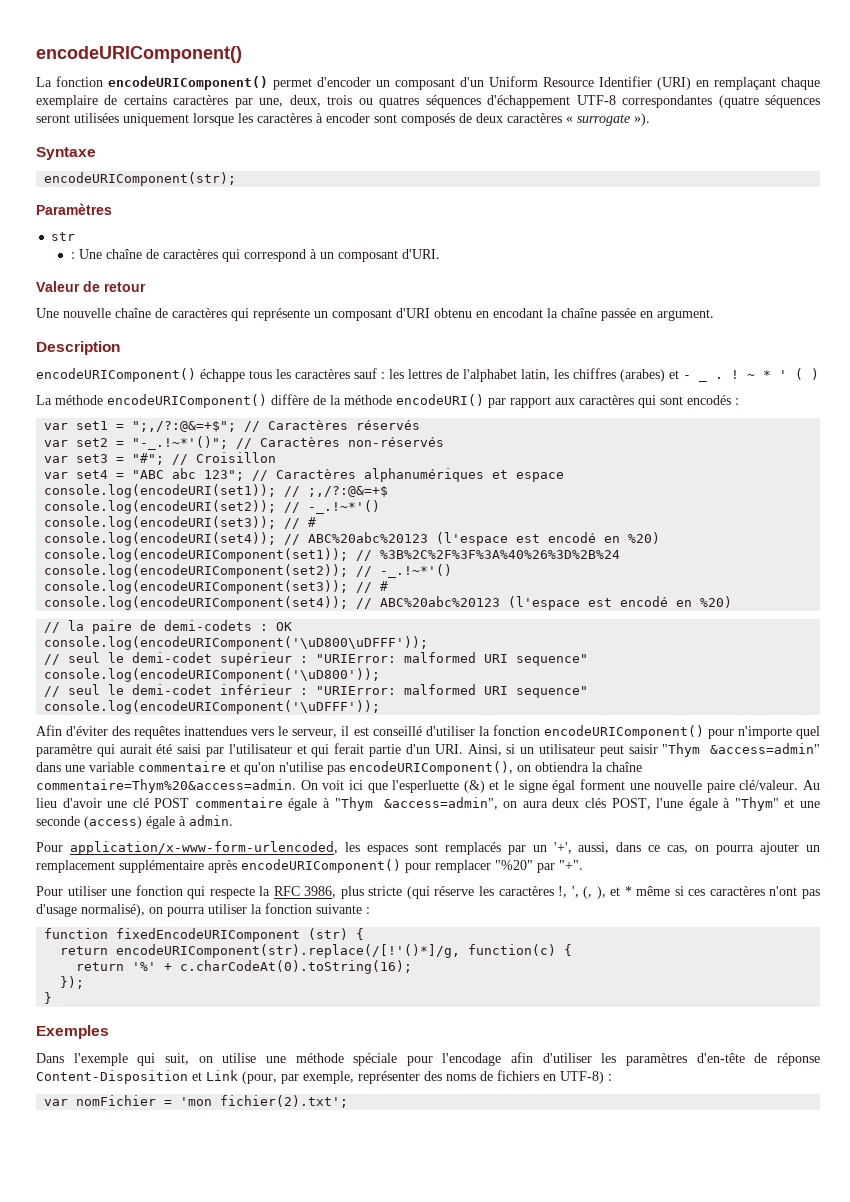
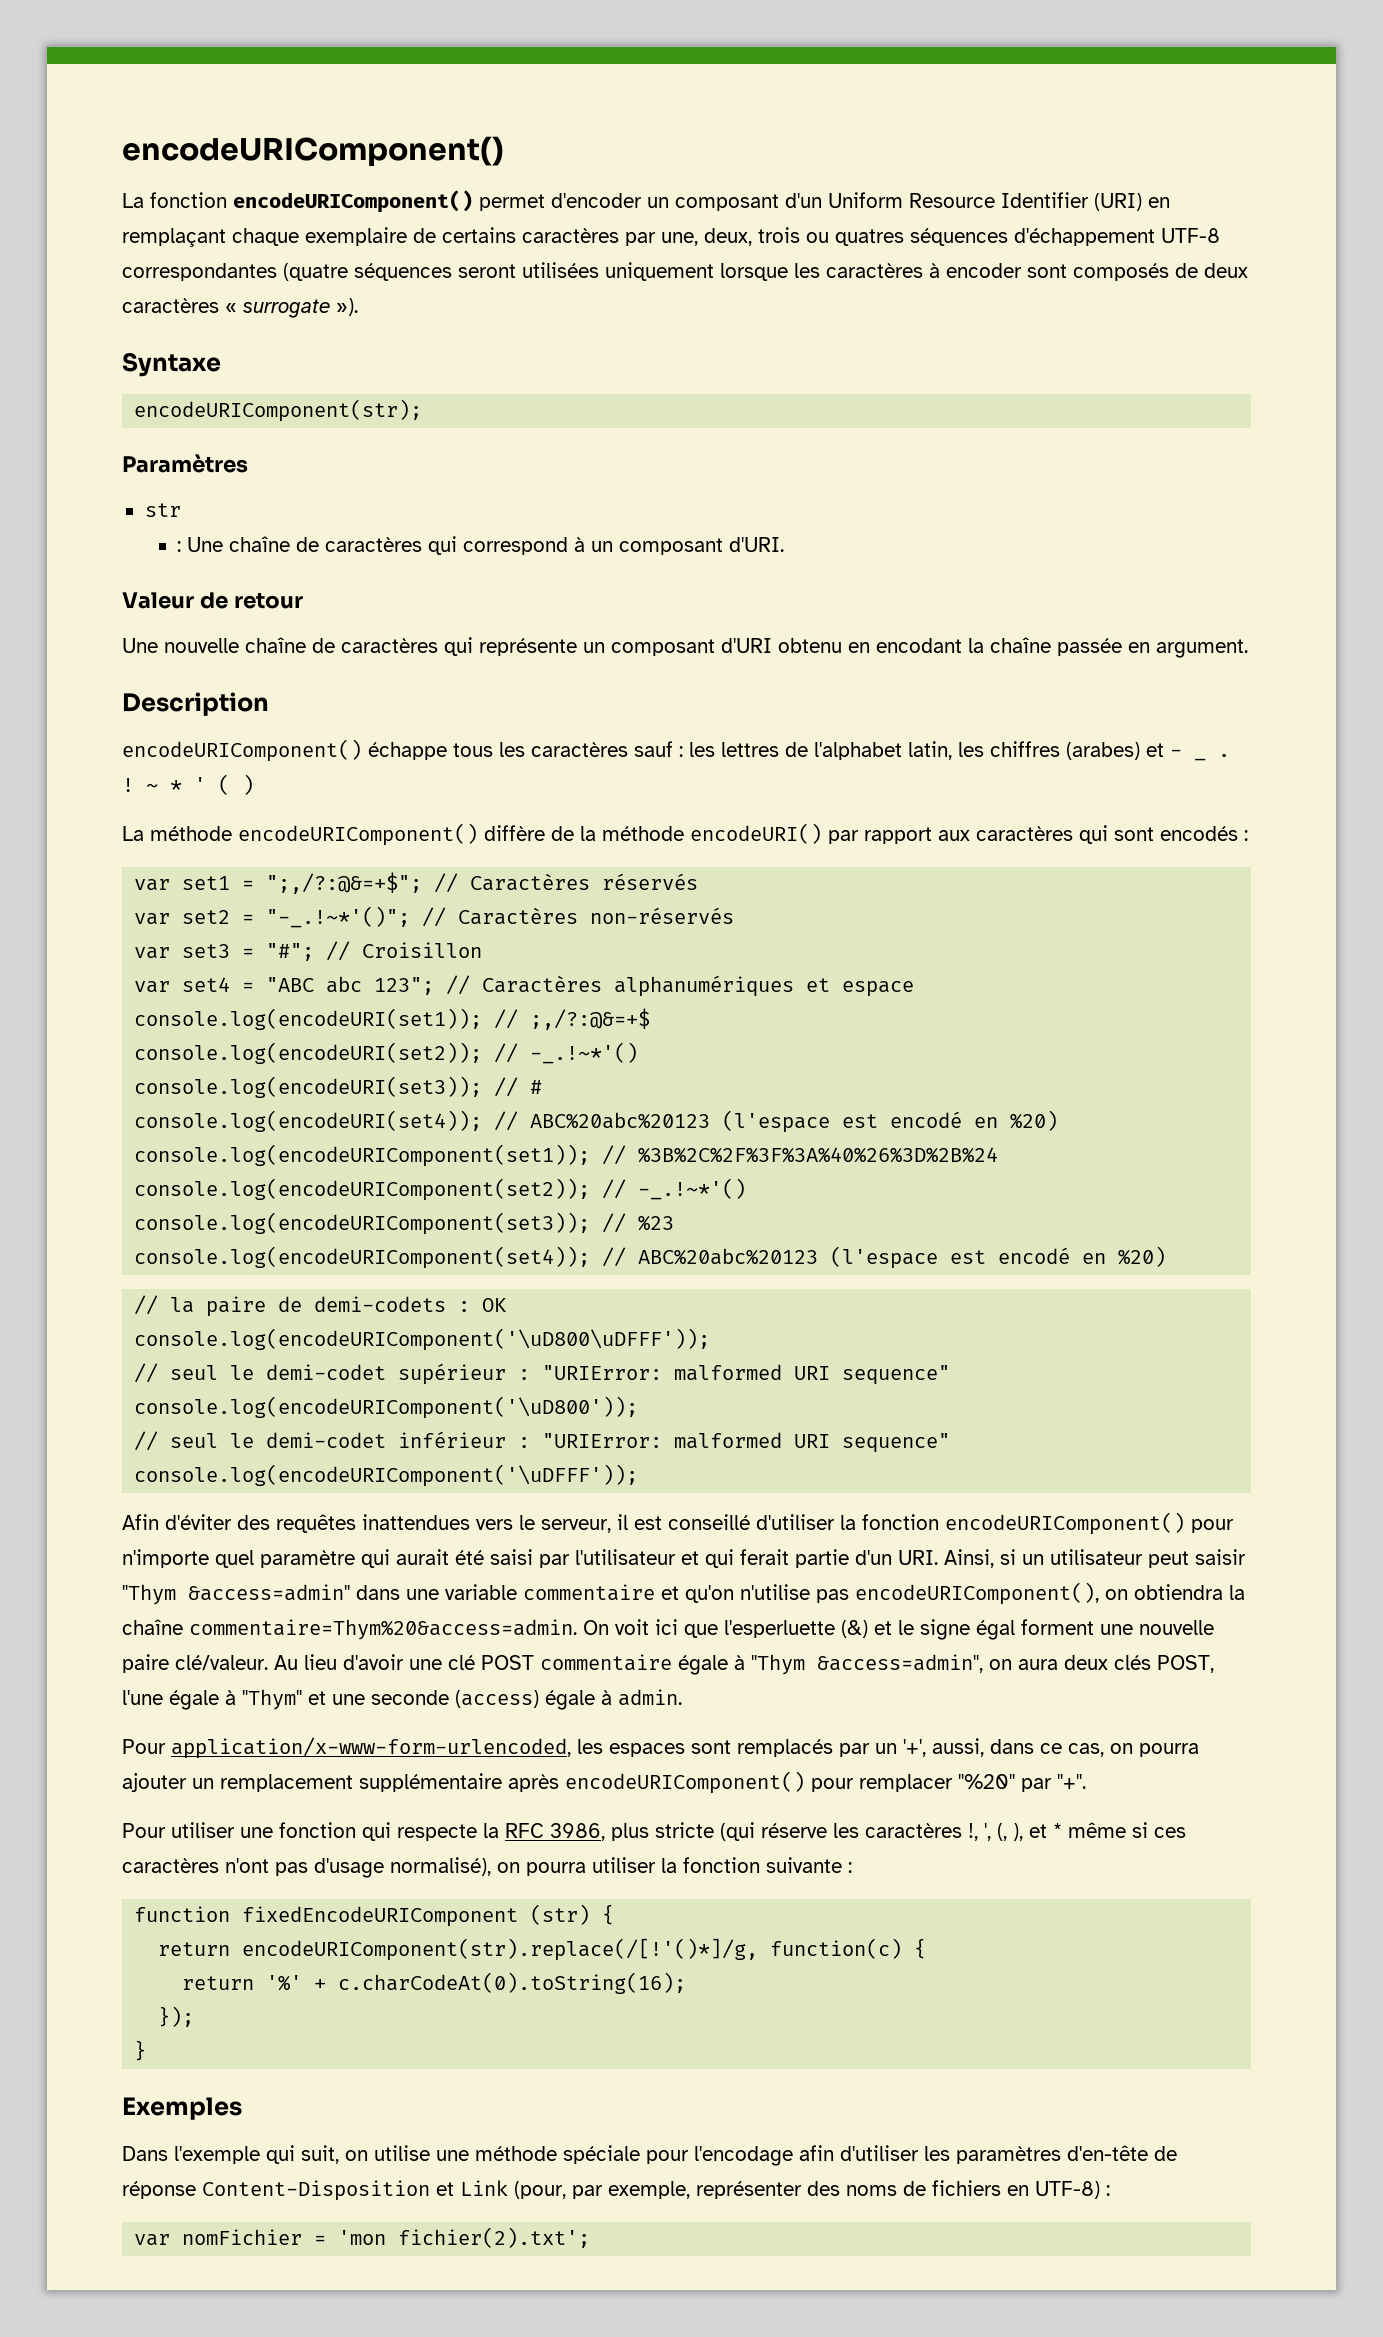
[380,581,389,591] # -> [638,1215,675,1231] %23

